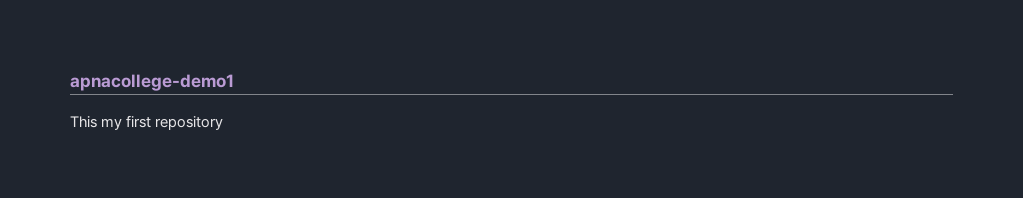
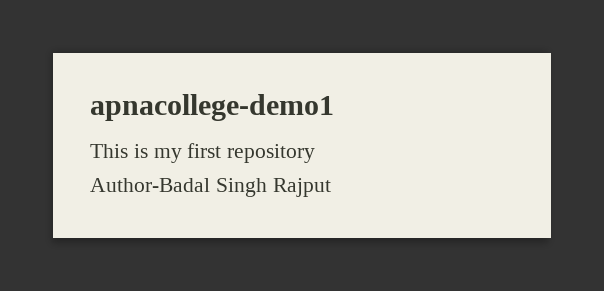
(97, 122) none -> [133,144,148,158] is
(224, 123) none -> [90,178,331,197] // Author-Badal Singh Rajput

